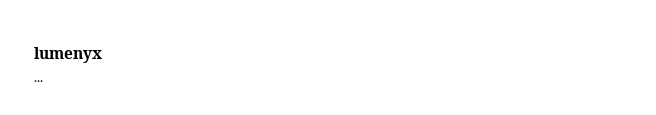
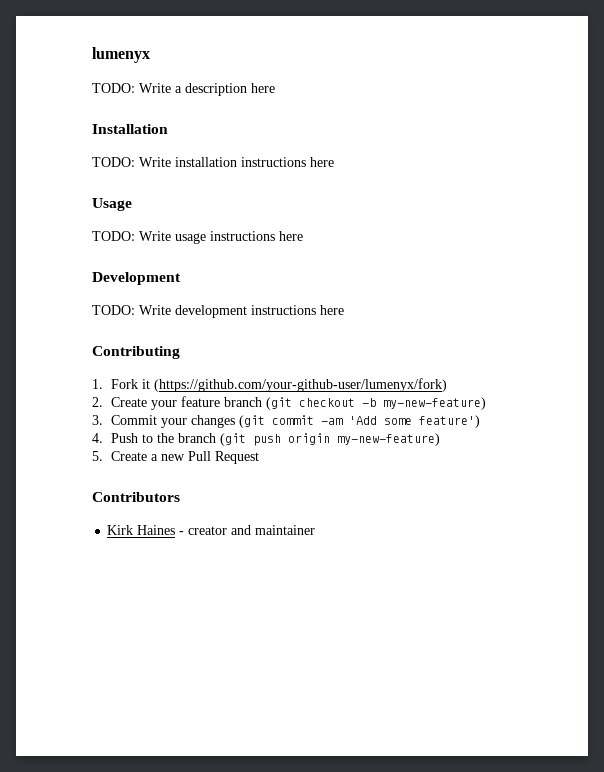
[34,80,43,82] ... -> [92,83,275,96] [92,124,168,134] [92,157,334,167] [92,198,132,211] [92,231,303,244] [92,272,181,285] [92,305,344,318] [92,346,180,359] [92,378,447,392] [92,396,486,410] [92,415,480,428] [92,433,440,446] [92,451,259,464] [92,492,180,502] [107,525,316,535] TODO: Write a description here // Installation // TODO: Write installation instructions here // Usage // TODO: Write usage instructions here // Development // TODO: Write development instructions here // Contributing // 1. Fork it (https://github.com/your-github-user/lumenyx/fork) // 2. Create your feature branch (git checkout -b my-new-feature) // 3. Commit your changes (git commit -am 'Add some feature') // 4. Push to the branch (git push origin my-new-feature) // 5. Create a new Pull Request // Contributors // Kirk Haines - creator and maintainer

